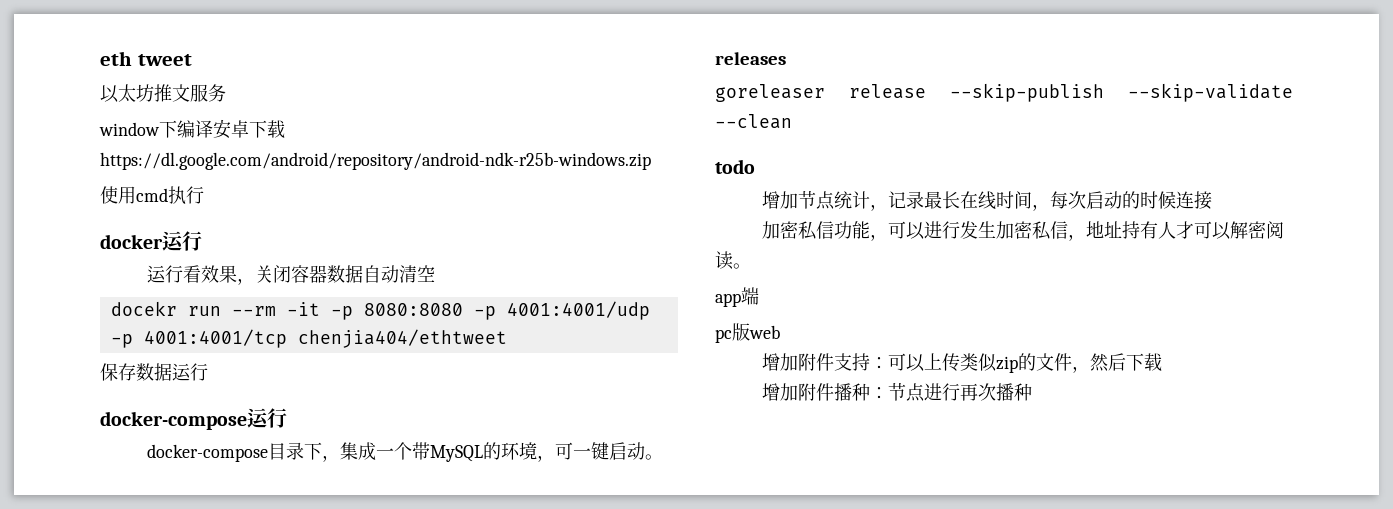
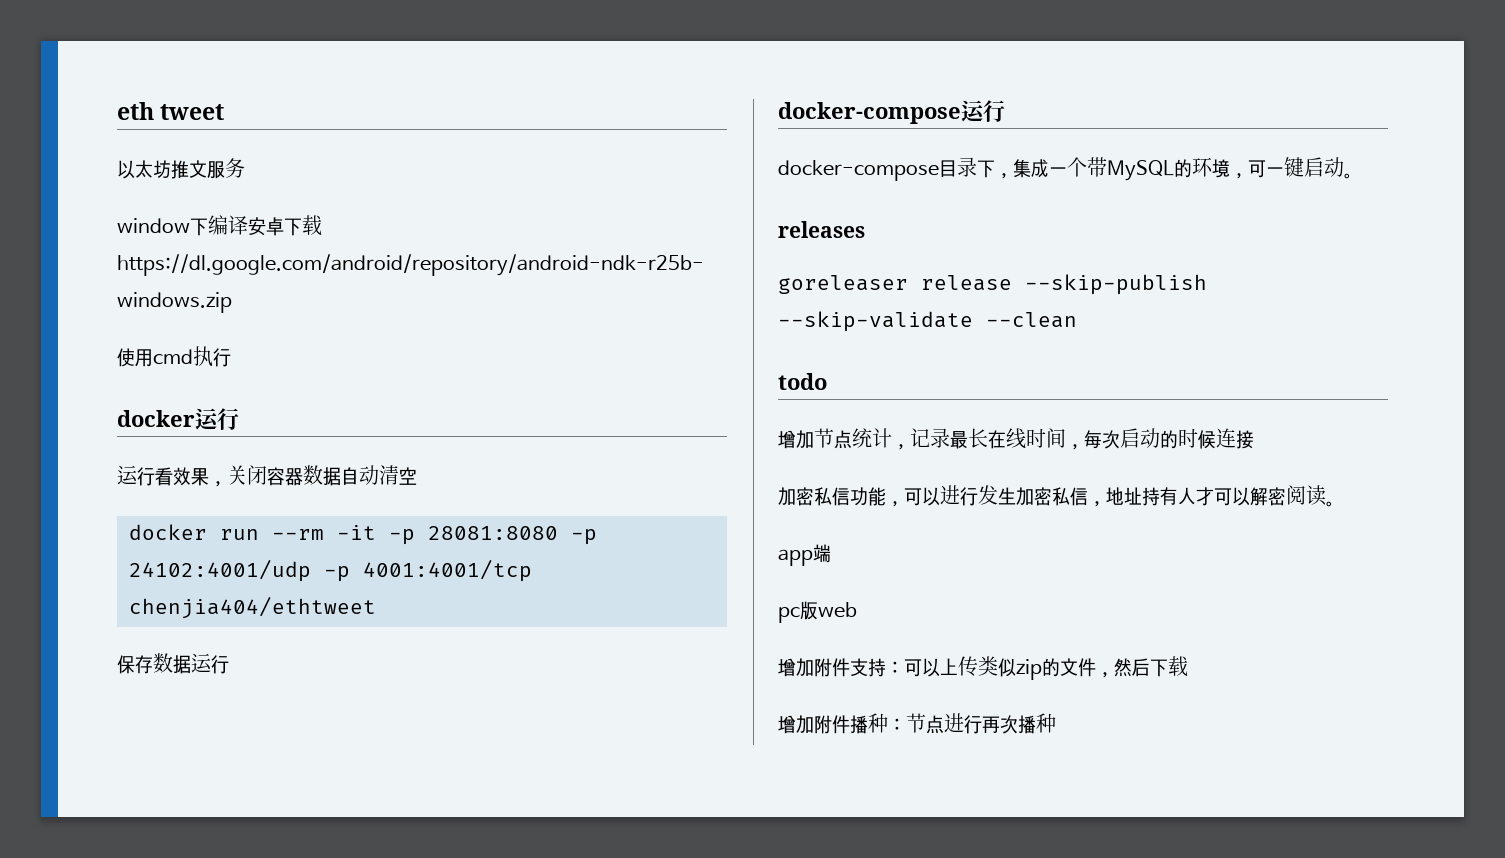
[110,301,177,316] docekr -> [129,524,207,540] docker
[363,301,650,320] 8080:8080 -p 4001:4001/udp -> [428,526,597,545] [129,559,311,582] 28081:8080 -p 24102:4001/udp

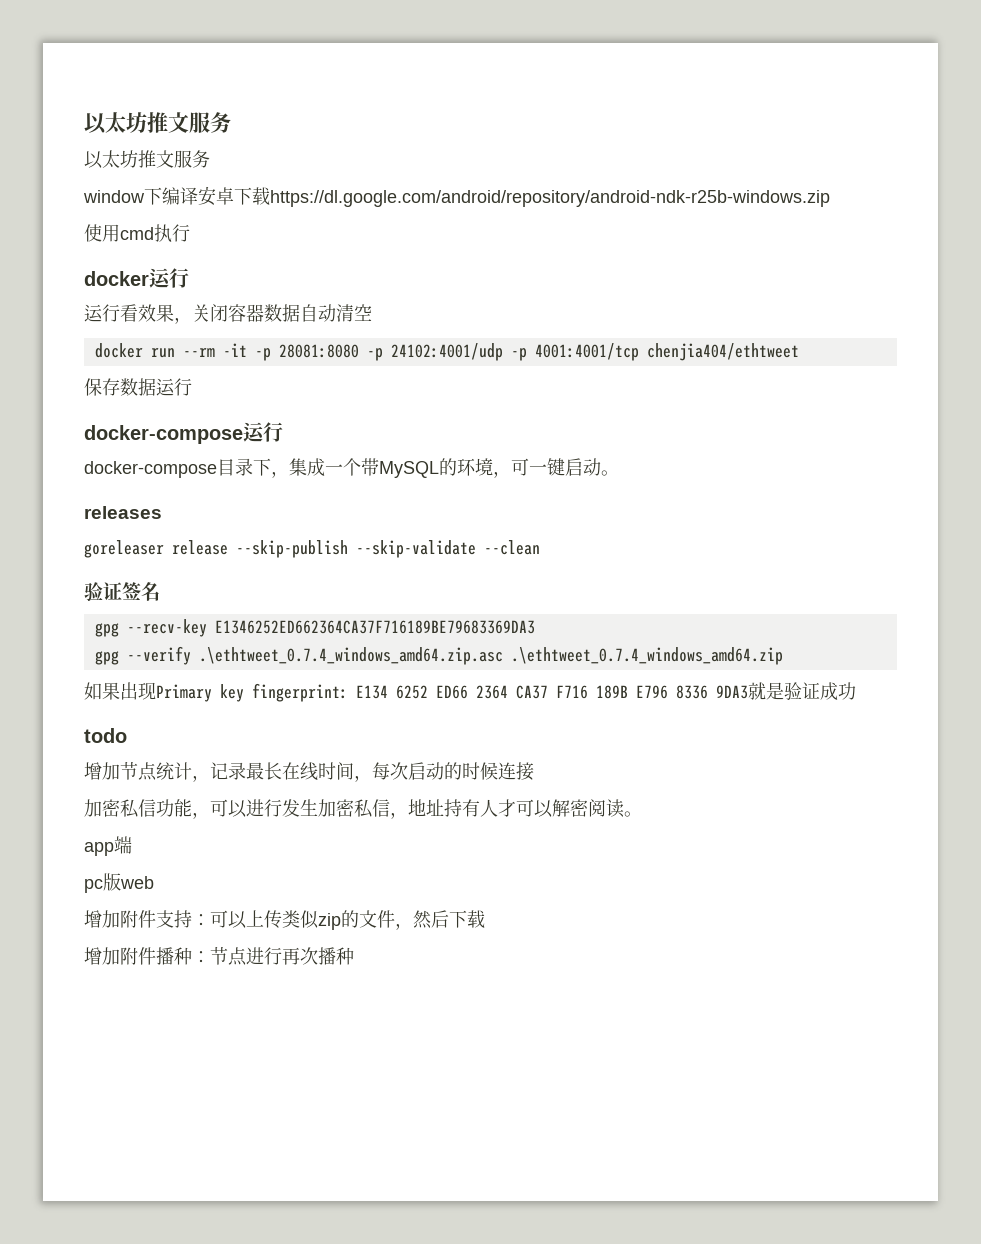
[117,102,225,120] eth tweet -> [84,112,231,134] 以太坊推文服务
(1077, 320) none -> [84,582,160,601] [94,619,535,637] [94,646,783,665] [84,682,856,702] // 验证签名 // gpg --recv-key E1346252ED662364CA37F716189BE79683369DA3 // gpg --verify .\ethtweet_0.7.4_windows_amd64.zip.asc .\ethtweet_0.7.4_windows_amd64.zip // 如果出现Primary key fingerprint: E134 6252 ED66 2364 CA37 F716 189B E796 8336 9DA3就是验证成功

